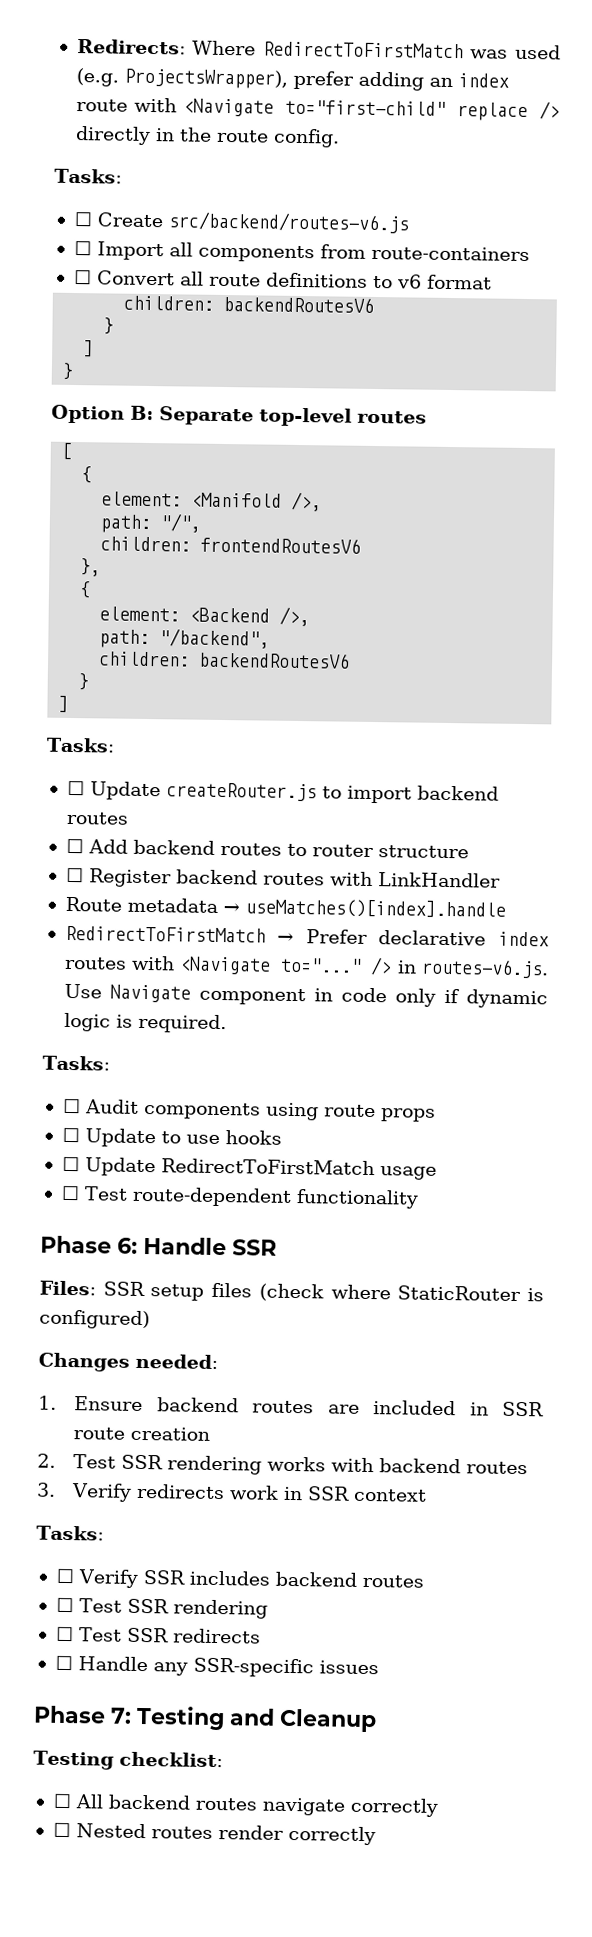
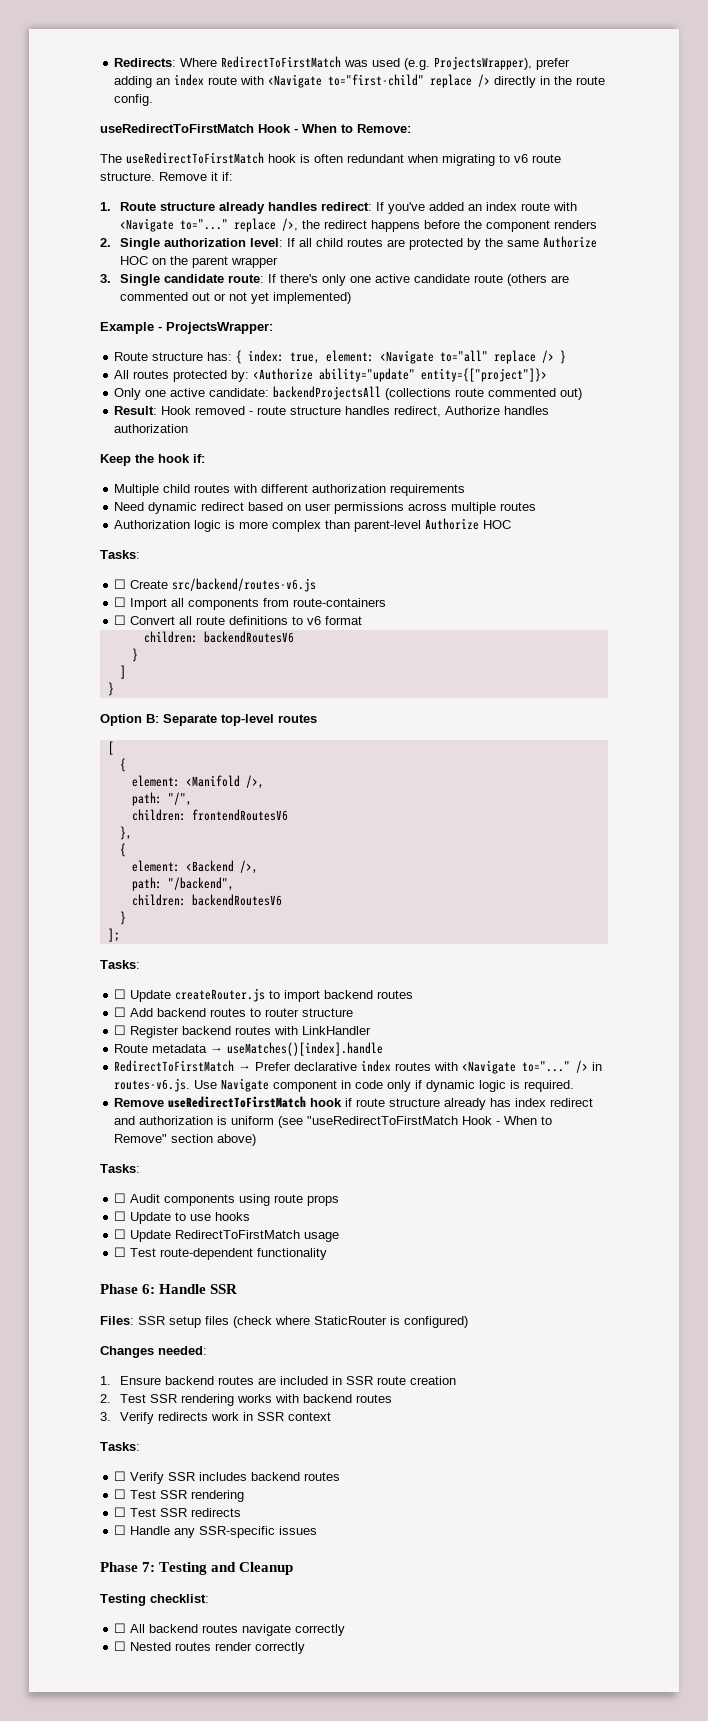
(340, 138) none -> [100,124,411,133] [100,152,561,166] [100,172,233,181] [100,202,577,214] [119,218,597,232] [100,236,597,250] [119,256,278,268] [100,274,569,286] [119,292,351,304] [100,322,273,334] [114,350,567,364] [114,368,548,382] [114,386,583,400] [114,406,550,417] [114,424,189,433] [100,454,205,466] [114,484,466,496] [114,502,537,514] [114,518,512,532] // useRedirectToFirstMatch Hook - When to Remove: // The useRedirectToFirstMatch hook is often redundant when migrating to v6 route structure. Remove it if: // 1. Route structure already handles redirect: If you've added an index route with <Navigate to="..." replace />, the redirect happens before the component renders // 2. Single authorization level: If all child routes are protected by the same Authorize HOC on the parent wrapper // 3. Single candidate route: If there's only one active candidate route (others are commented out or not yet implemented) // Example - ProjectsWrapper: // Route structure has: { index: true, element: <Navigate to="all" replace /> } // All routes protected by: <Authorize ability="update" entity={["project"]}> // Only one active candidate: backendProjectsAll (collections route commented out) // Result: Hook removed - route structure handles redirect, Authorize handles authorization // Keep the hook if: // Multiple child routes with different authorization requirements // Need dynamic redirect based on user permissions across multiple routes // Authorization logic is more complex than parent-level Authorize HOC
[58,695,70,713] ] -> [107,928,120,942] ];
(227, 1023) none -> [114,1096,594,1110] [114,1116,553,1128] [114,1134,257,1146] // Remove useRedirectToFirstMatch hook if route structure already has index redirect and authorization is uniform (see "useRedirectToFirstMatch Hook - When to Remove" section above)

